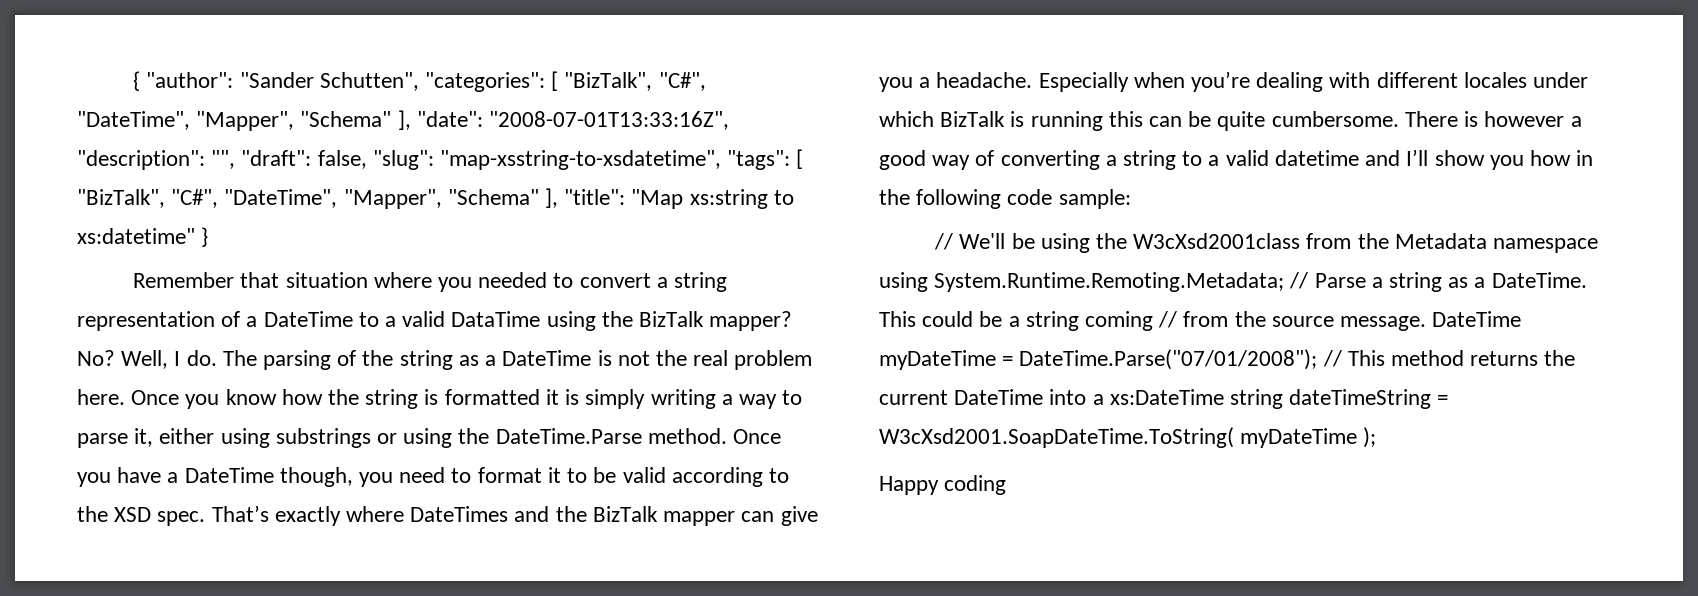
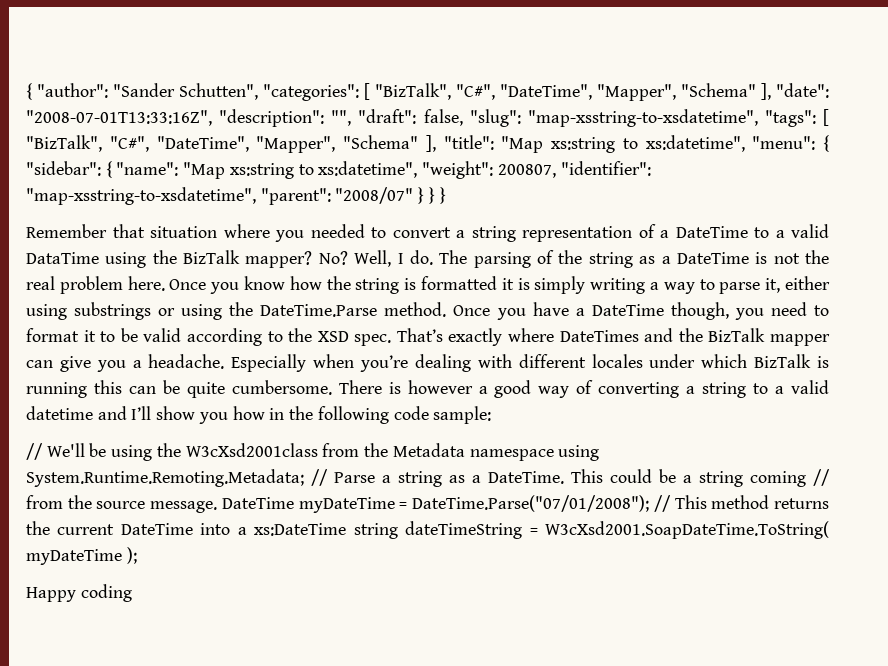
[77,228,195,244] xs:datetime" -> [645,135,829,152] [26,161,651,179] [26,187,435,205] xs:datetime", "menu": { "sidebar": { "name": "Map xs:string to xs:datetime", "weight": 200807, "identifier": "map-xsstring-to-xsdatetime", "parent": "2008/07" } }

